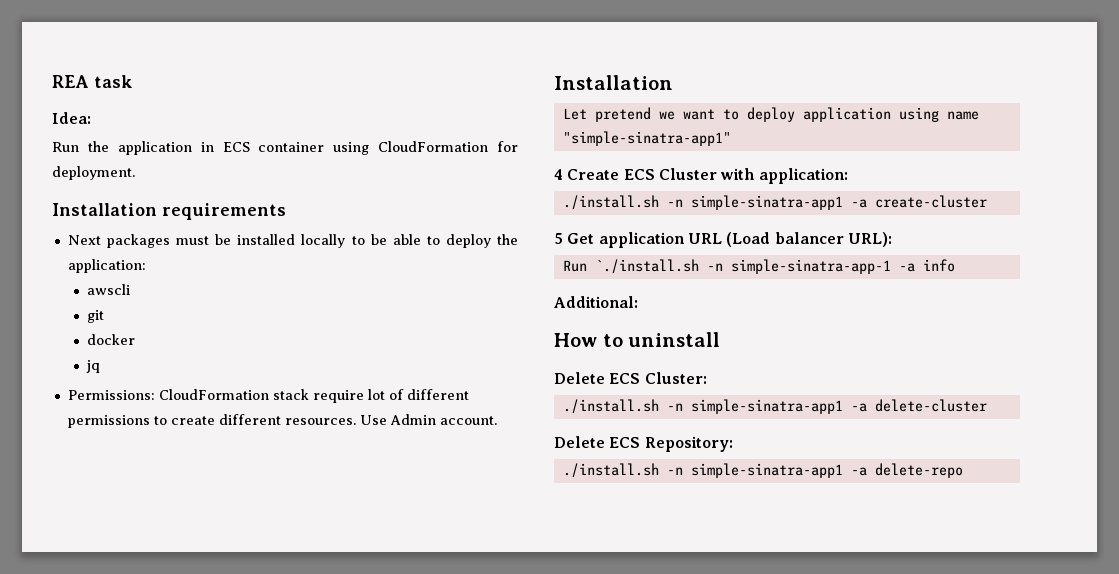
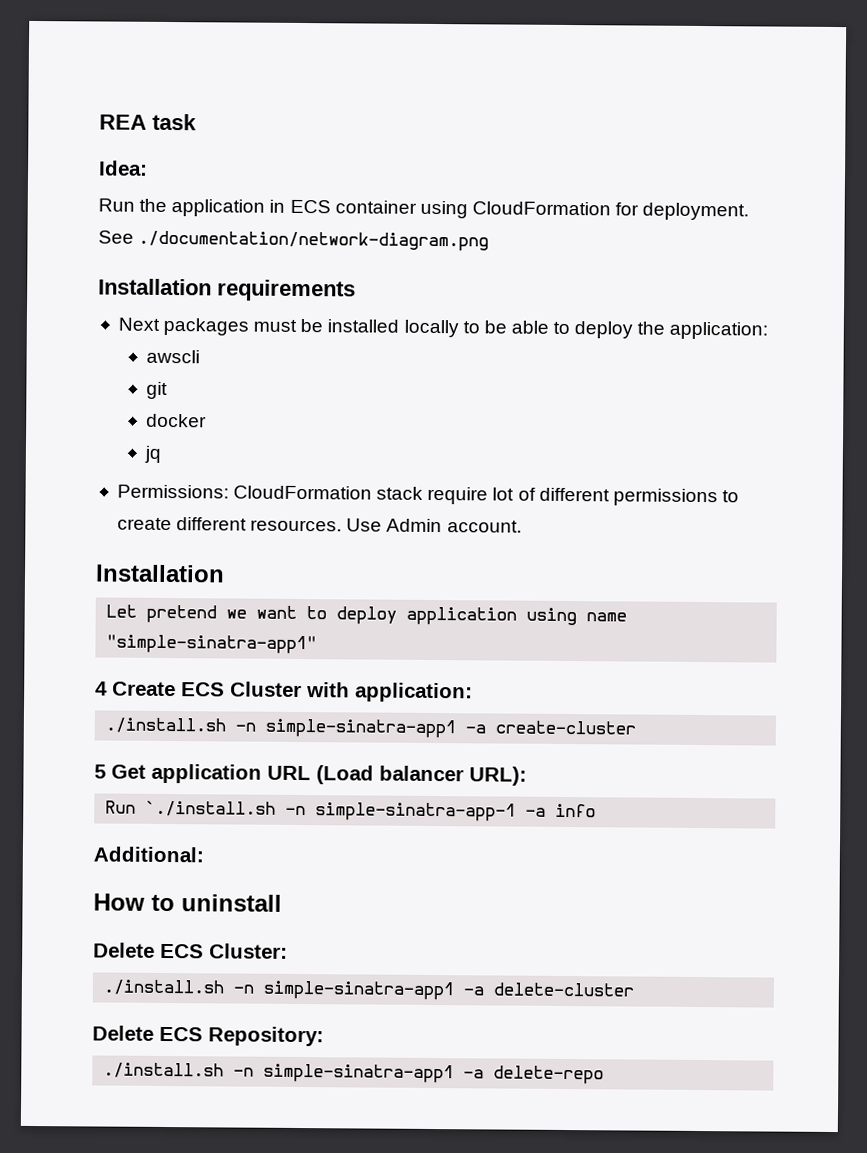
(135, 173) none -> [98,230,490,252] See ./documentation/network-diagram.png

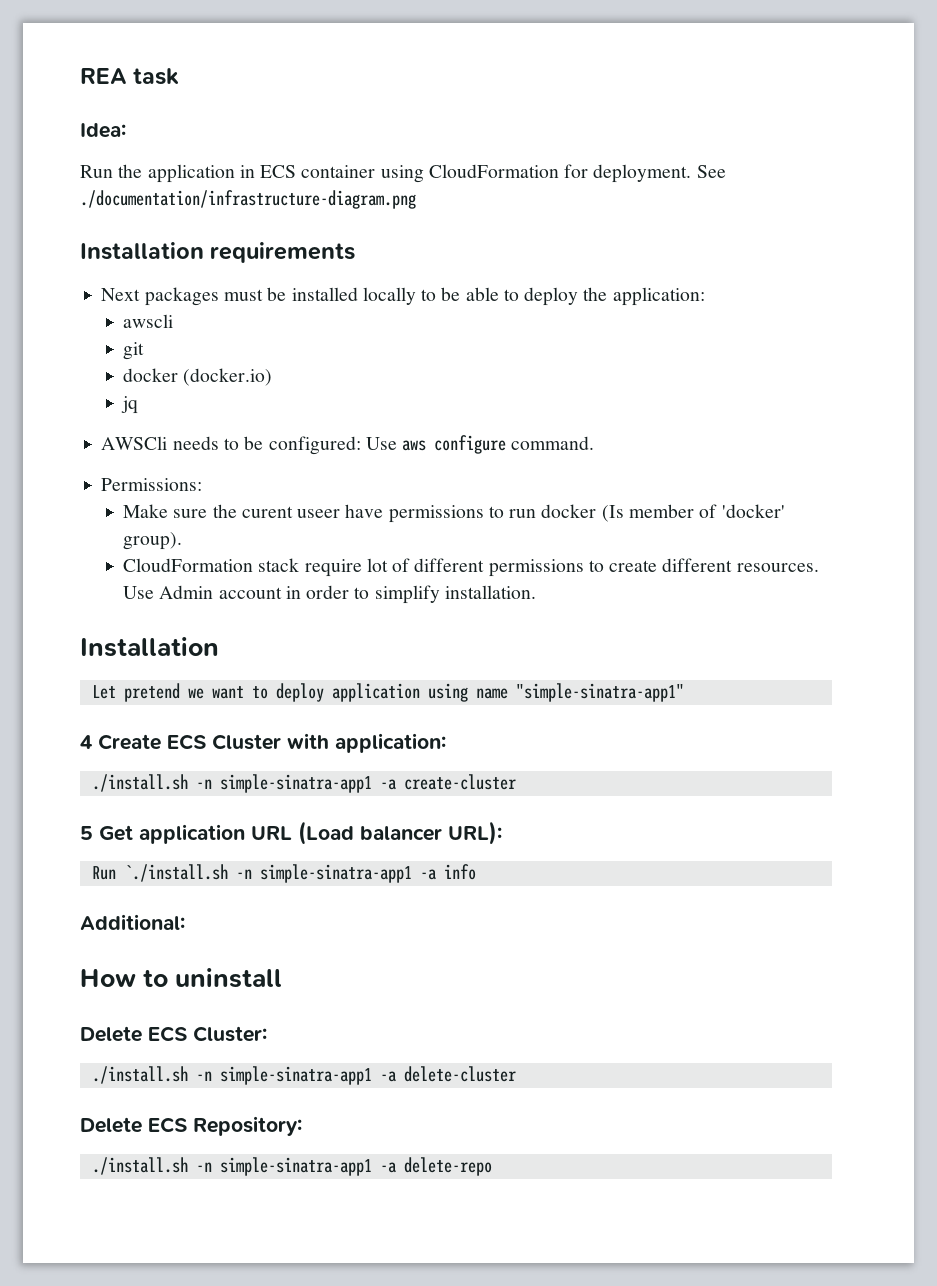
[138,230,490,252] ./documentation/network-diagram.png -> [80,190,416,209] ./documentation/infrastructure-diagram.png
(208, 420) none -> [183,368,273,386] (docker.io)
[116,484,229,499] Permissions: -> [101,435,595,455] [101,478,203,491] [123,504,785,523] [123,532,183,550] AWSCli needs to be configured: Use aws configure command. // Permissions: // Make sure the curent useer have permissions to run docker (Is member of 'docker' group). //
[446,520,522,533] account. -> [218,585,536,604] account in order to simplify installation.
[315,802,517,822] simple-sinatra-app-1 -> [259,864,412,883] simple-sinatra-app1

